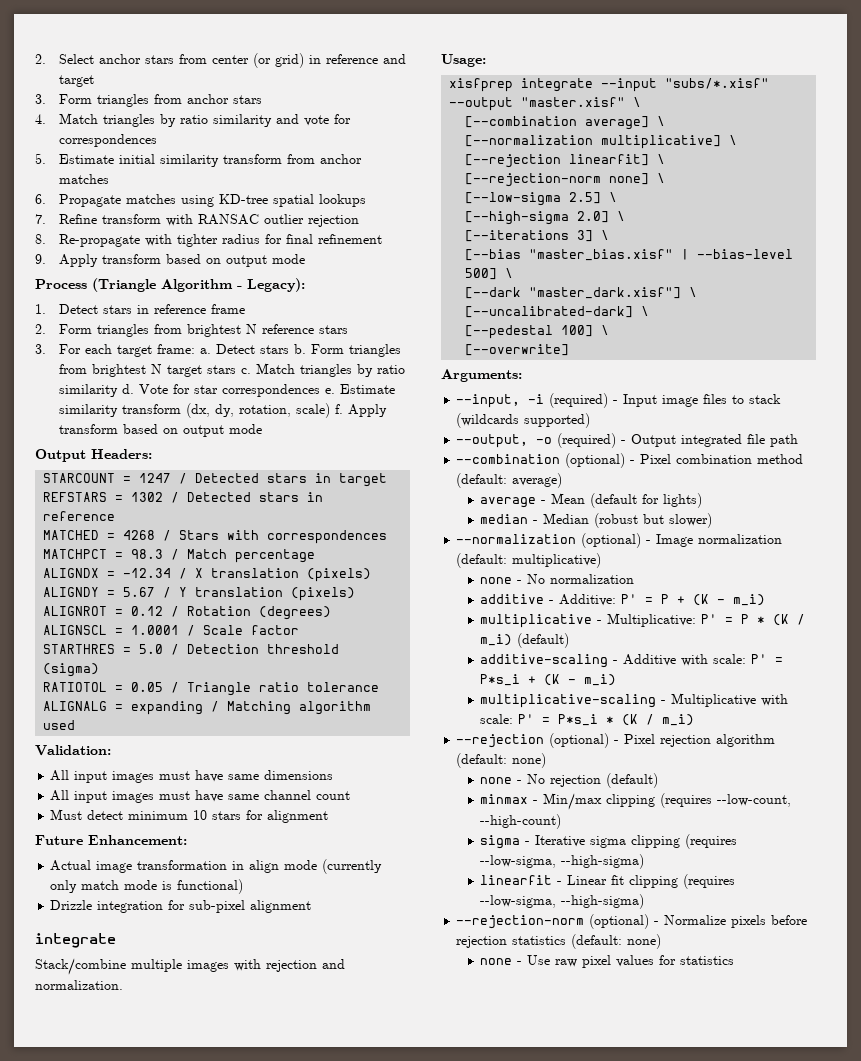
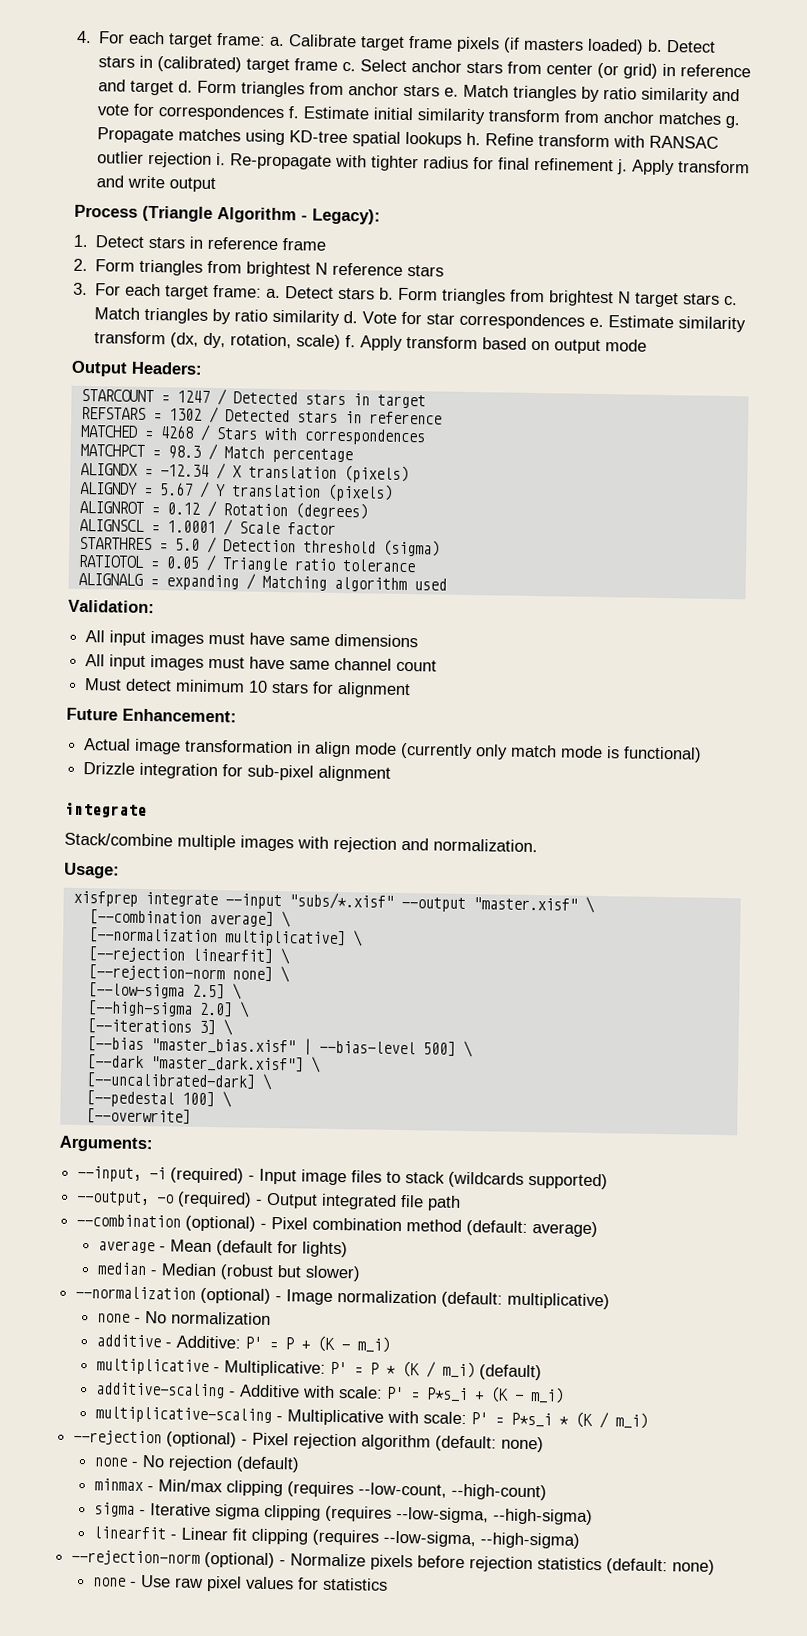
[35,54,46,64] 2. -> [77,30,717,55] [98,55,357,74] 4. For each target frame: a. Calibrate target frame pixels (if masters loaded) b. Detect stars in (calibrated) target frame c.
[35,94,46,104] // 3. -> [178,80,194,93] d.
[35,114,46,124] // 4. -> [444,87,460,97] e.
[35,153,46,164] // 5. -> [288,106,301,119] f.
[35,194,46,204] // 6. -> [725,115,741,129] g.
[35,214,46,224] // 7. -> [466,132,482,146] h.
[35,234,46,244] // 8. -> [216,153,227,166] i.
[35,254,305,267] // 9. Apply transform based on output mode -> [617,159,751,176] [96,175,217,193] j. Apply transform and write output

